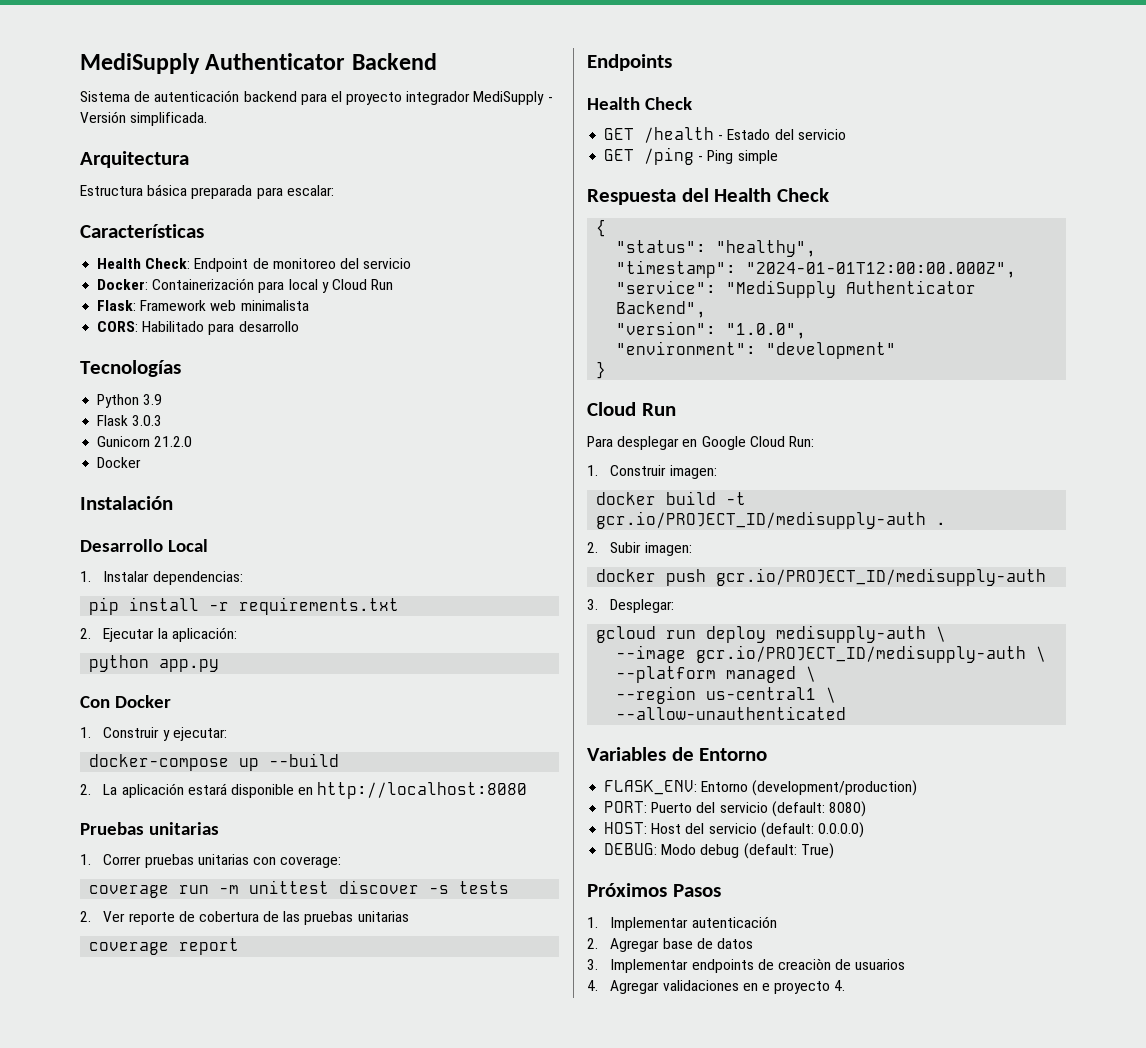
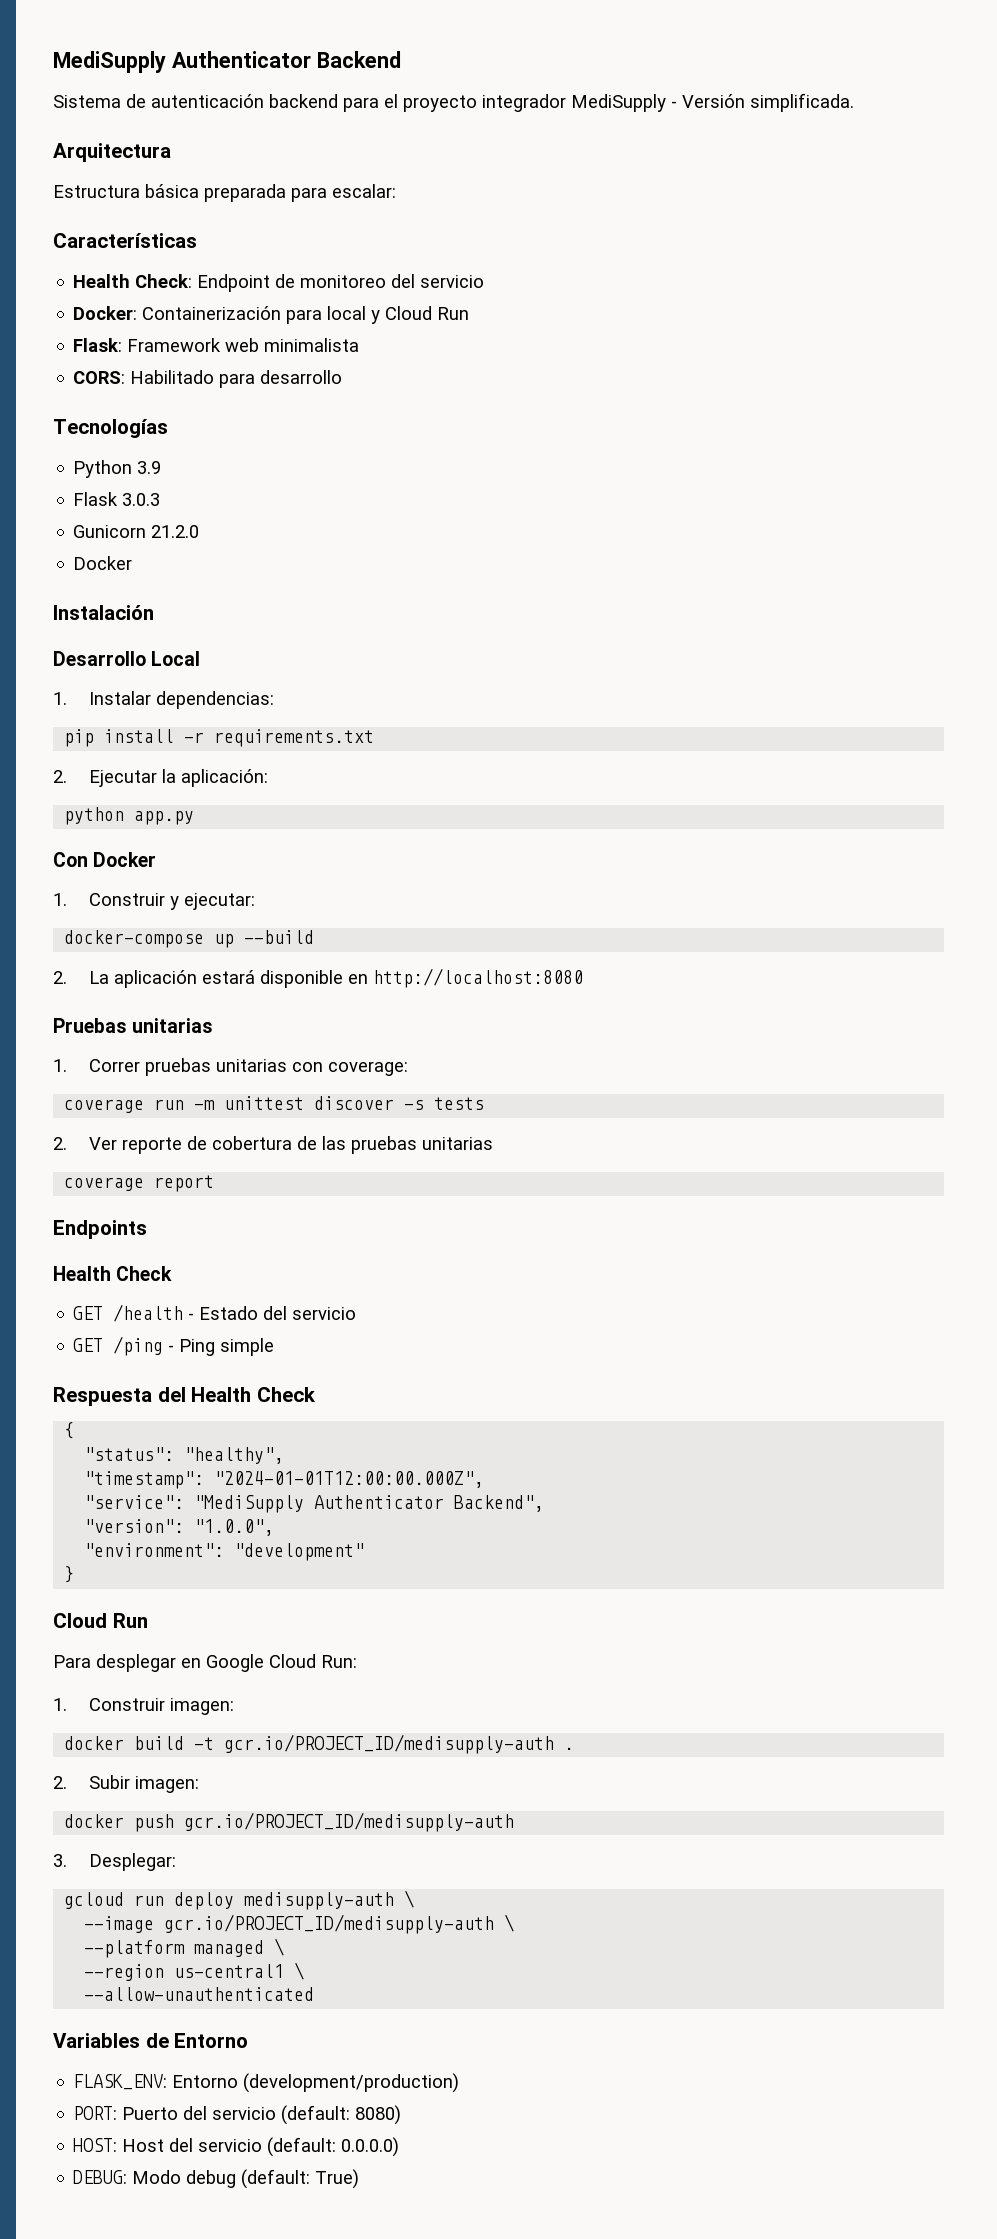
[587,883,721,897] [587,916,777,931] [587,938,753,952] [587,958,906,973] [587,980,846,994] // Próximos Pasos // 1. Implementar autenticación // 2. Agregar base de datos // 3. Implementar endpoints de creaciòn de usuarios // 4. Agregar validaciones en e proyecto 4. -> (360, 2179) none

